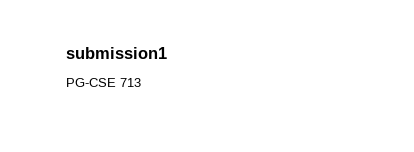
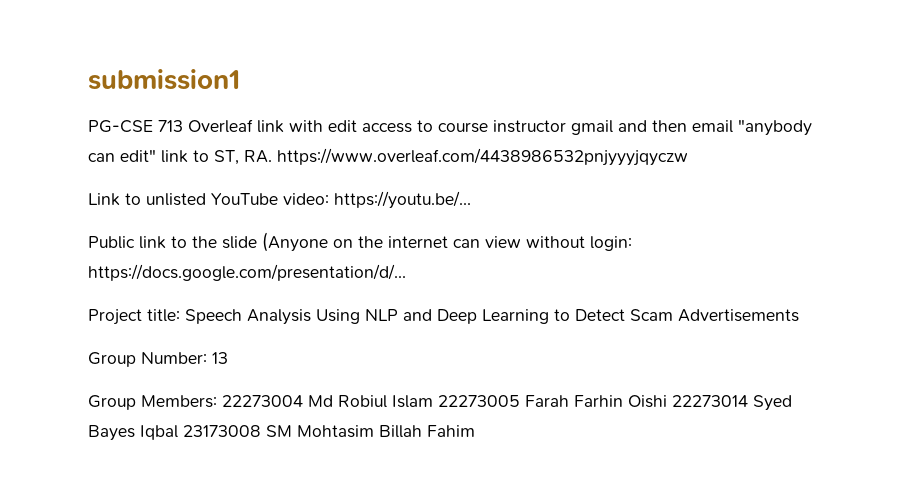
(141, 82) none -> [188,119,812,136] [88,148,688,166] [88,191,471,209] [88,232,632,252] [88,264,406,281] [88,309,799,325] [88,352,228,367] [88,395,792,411] [88,425,475,441] Overleaf link with edit access to course instructor gmail and then email "anybody can edit" link to ST, RA. https://www.overleaf.com/4438986532pnjyyyjqyczw // Link to unlisted YouTube video: https://youtu.be/... // Public link to the slide (Anyone on the internet can view without login: https://docs.google.com/presentation/d/... // Project title: Speech Analysis Using NLP and Deep Learning to Detect Scam Advertisements // Group Number: 13 // Group Members: 22273004 Md Robiul Islam 22273005 Farah Farhin Oishi 22273014 Syed Bayes Iqbal 23173008 SM Mohtasim Billah Fahim

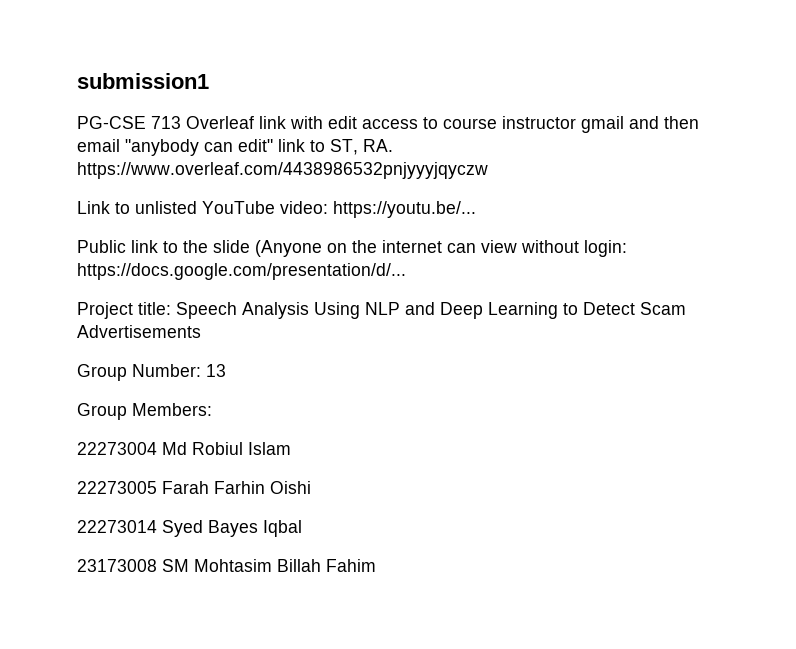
(217, 401) none -> (212, 409) //
(433, 401) none -> (291, 448) //
(667, 401) none -> (311, 487) //
(178, 432) none -> (302, 528) //

